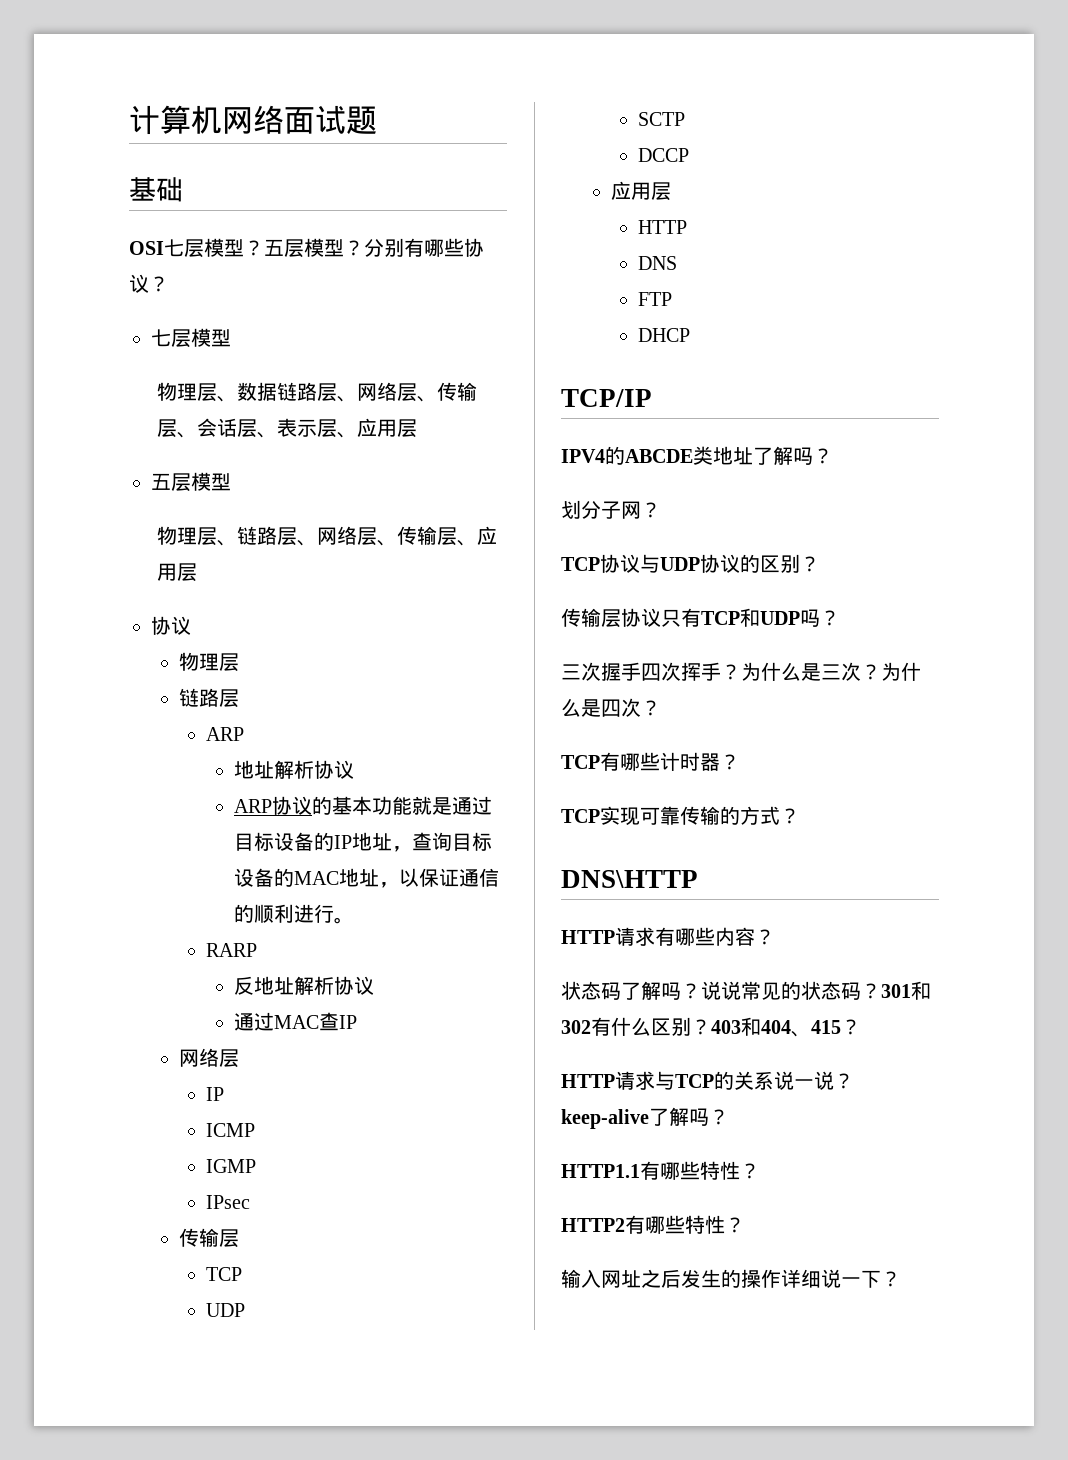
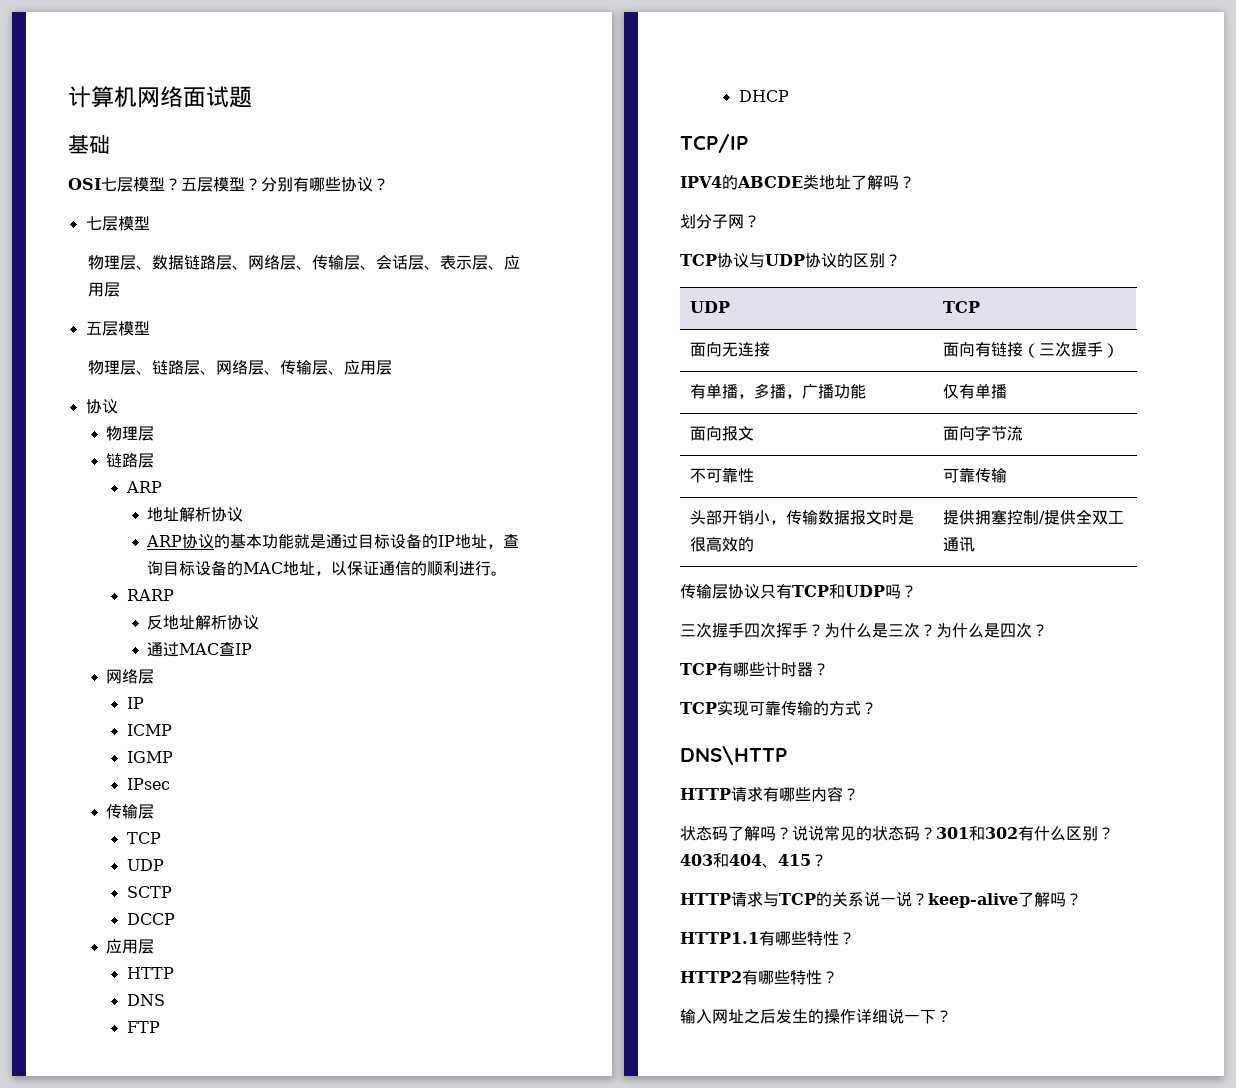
(820, 564) none -> [690,301,731,313] [943,301,981,313] [690,342,771,357] [943,341,1120,358] [690,383,867,399] [943,383,1008,399] [690,426,755,441] [943,425,1024,441] [690,468,755,483] [943,468,1008,483] [690,510,915,525] [690,536,755,552] [943,509,1125,525] [943,537,976,552] // UDP | TCP // 面向无连接 | 面向有链接（三次握手） // 有单播，多播，广播功能 | 仅有单播 // 面向报文 | 面向字节流 // 不可靠性 | 可靠传输 // 头部开销小，传输数据报文时是很高效的 | 提供拥塞控制/提供全双工通讯

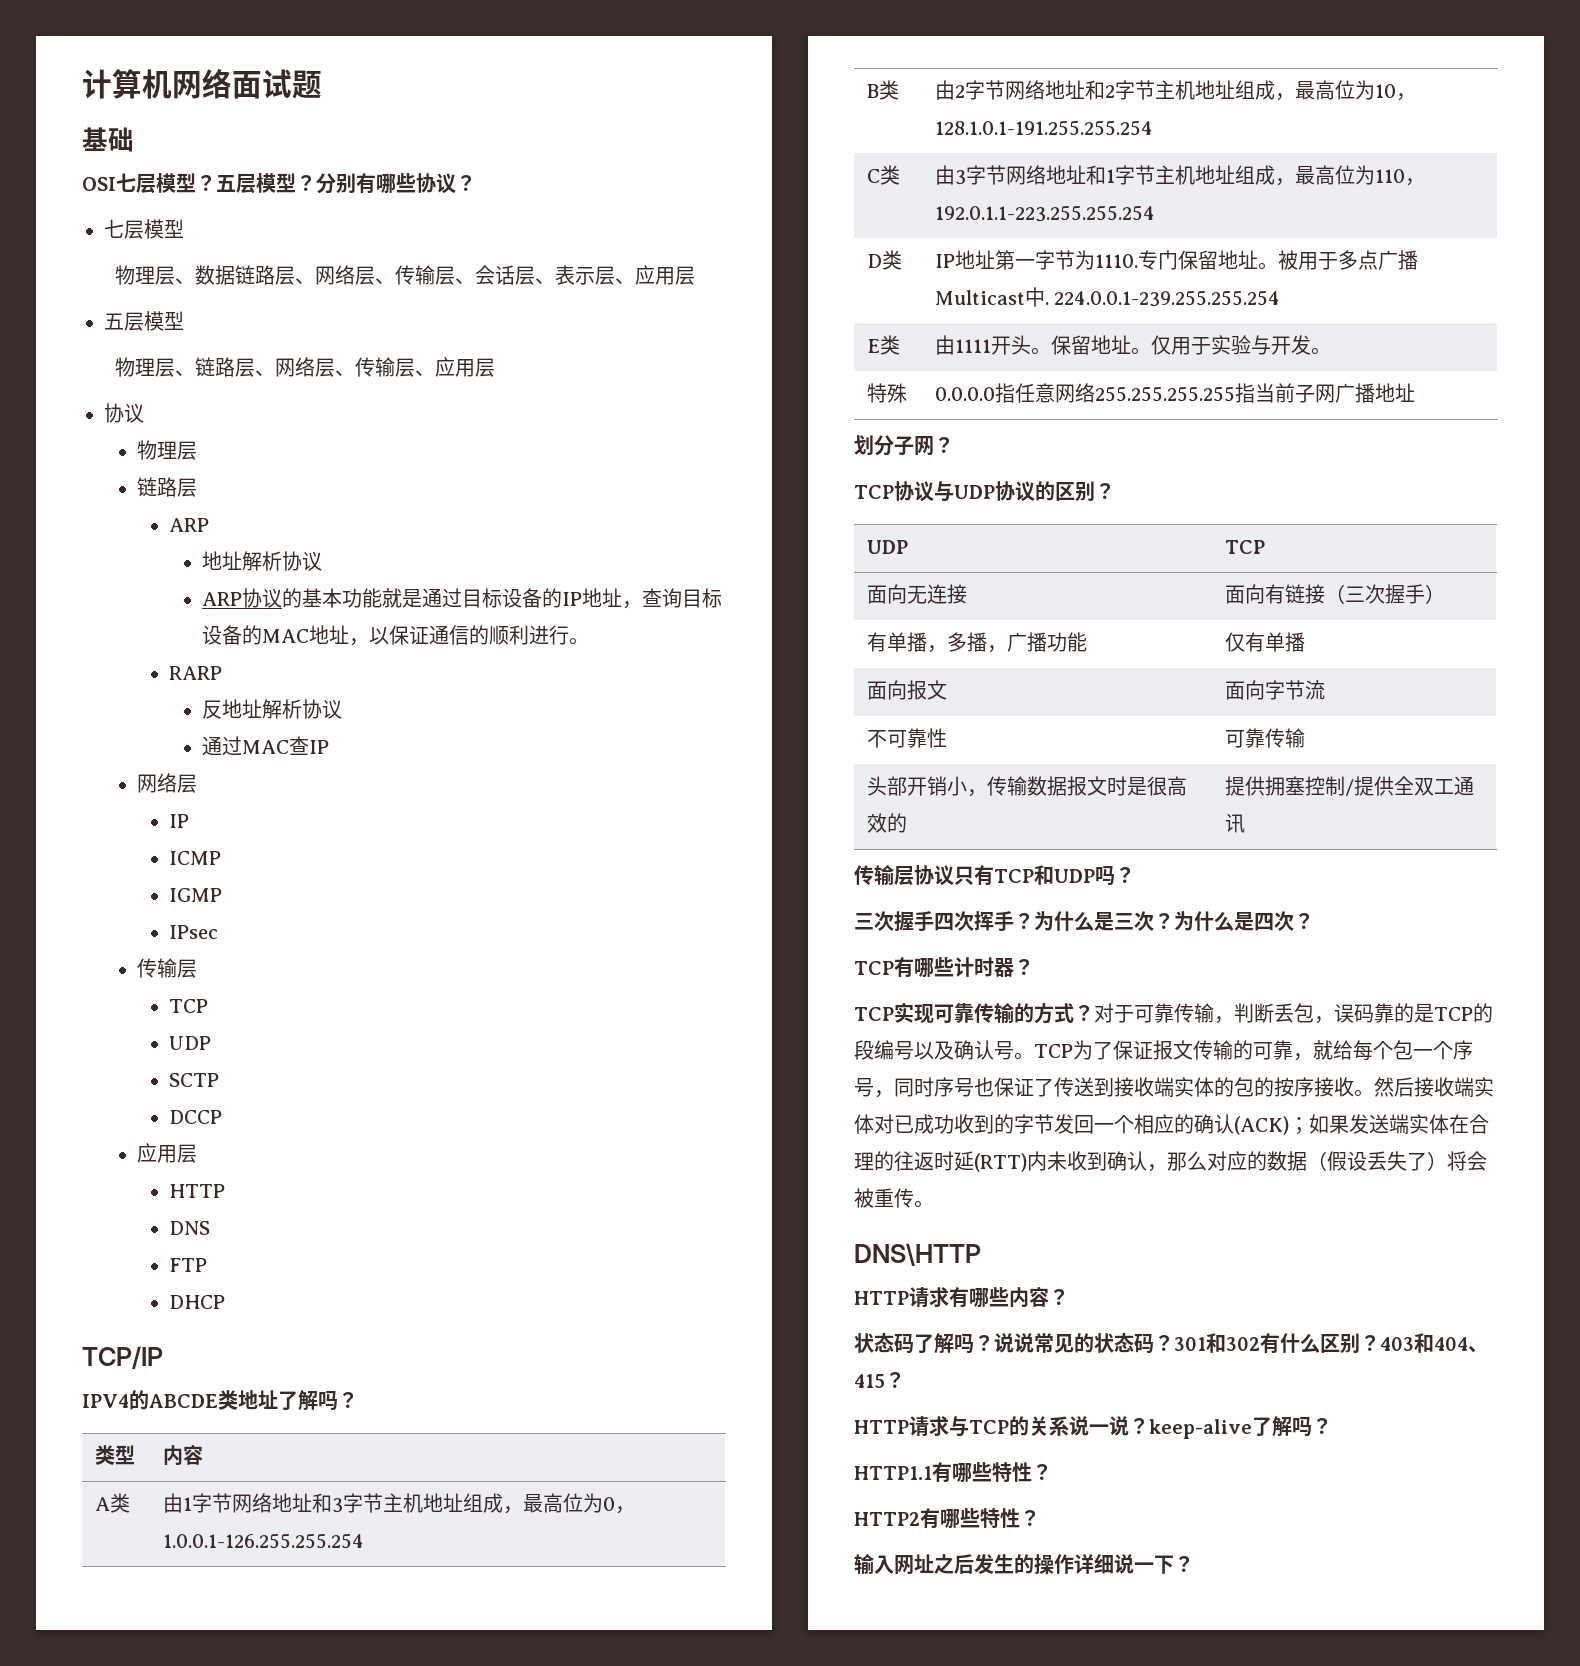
(915, 182) none -> [94,1445,135,1465] [162,1445,203,1466] [94,1493,130,1513] [162,1493,635,1514] [162,1533,364,1549] [866,80,899,100] [934,80,1416,101] [934,120,1153,136] [866,165,900,185] [934,165,1425,186] [934,205,1155,222] [866,250,902,270] [934,250,1418,270] [934,287,1281,307] [866,335,900,355] [934,335,1331,355] [866,383,907,403] [934,383,1415,403] // 类型 | 内容 // A类 | 由1字节网络地址和3字节主机地址组成，最高位为0，1.0.0.1-126.255.255.254 // B类 | 由2字节网络地址和2字节主机地址组成，最高位为10，128.1.0.1-191.255.255.254 // C类 | 由3字节网络地址和1字节主机地址组成，最高位为110，192.0.1.1-223.255.255.254 // D类 | IP地址第一字节为1110.专门保留地址。被用于多点广播Multicast中. 224.0.0.1-239.255.255.254 // E类 | 由1111开头。保留地址。仅用于实验与开发。 // 特殊 | 0.0.0.0指任意网络255.255.255.255指当前子网广播地址
(877, 708) none -> [1094,1003,1493,1024] [854,1040,1473,1061] [854,1077,1494,1098] [854,1114,1489,1135] [854,1151,1487,1172] [854,1188,934,1208] 对于可靠传输，判断丢包，误码靠的是TCP的段编号以及确认号。TCP为了保证报文传输的可靠，就给每个包一个序号，同时序号也保证了传送到接收端实体的包的按序接收。然后接收端实体对已成功收到的字节发回一个相应的确认(ACK)；如果发送端实体在合理的往返时延(RTT)内未收到确认，那么对应的数据（假设丢失了）将会被重传。

